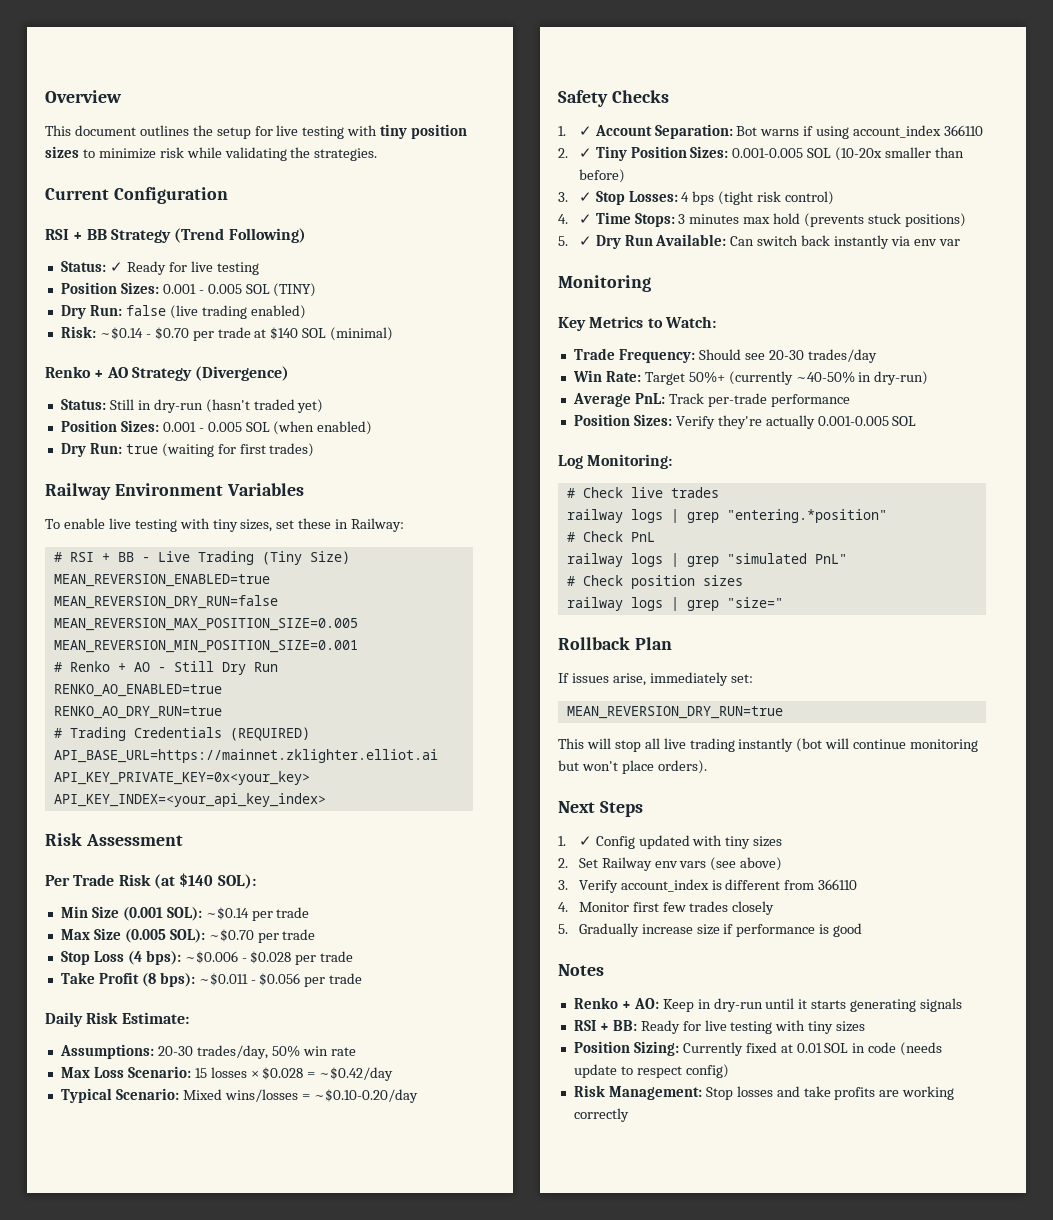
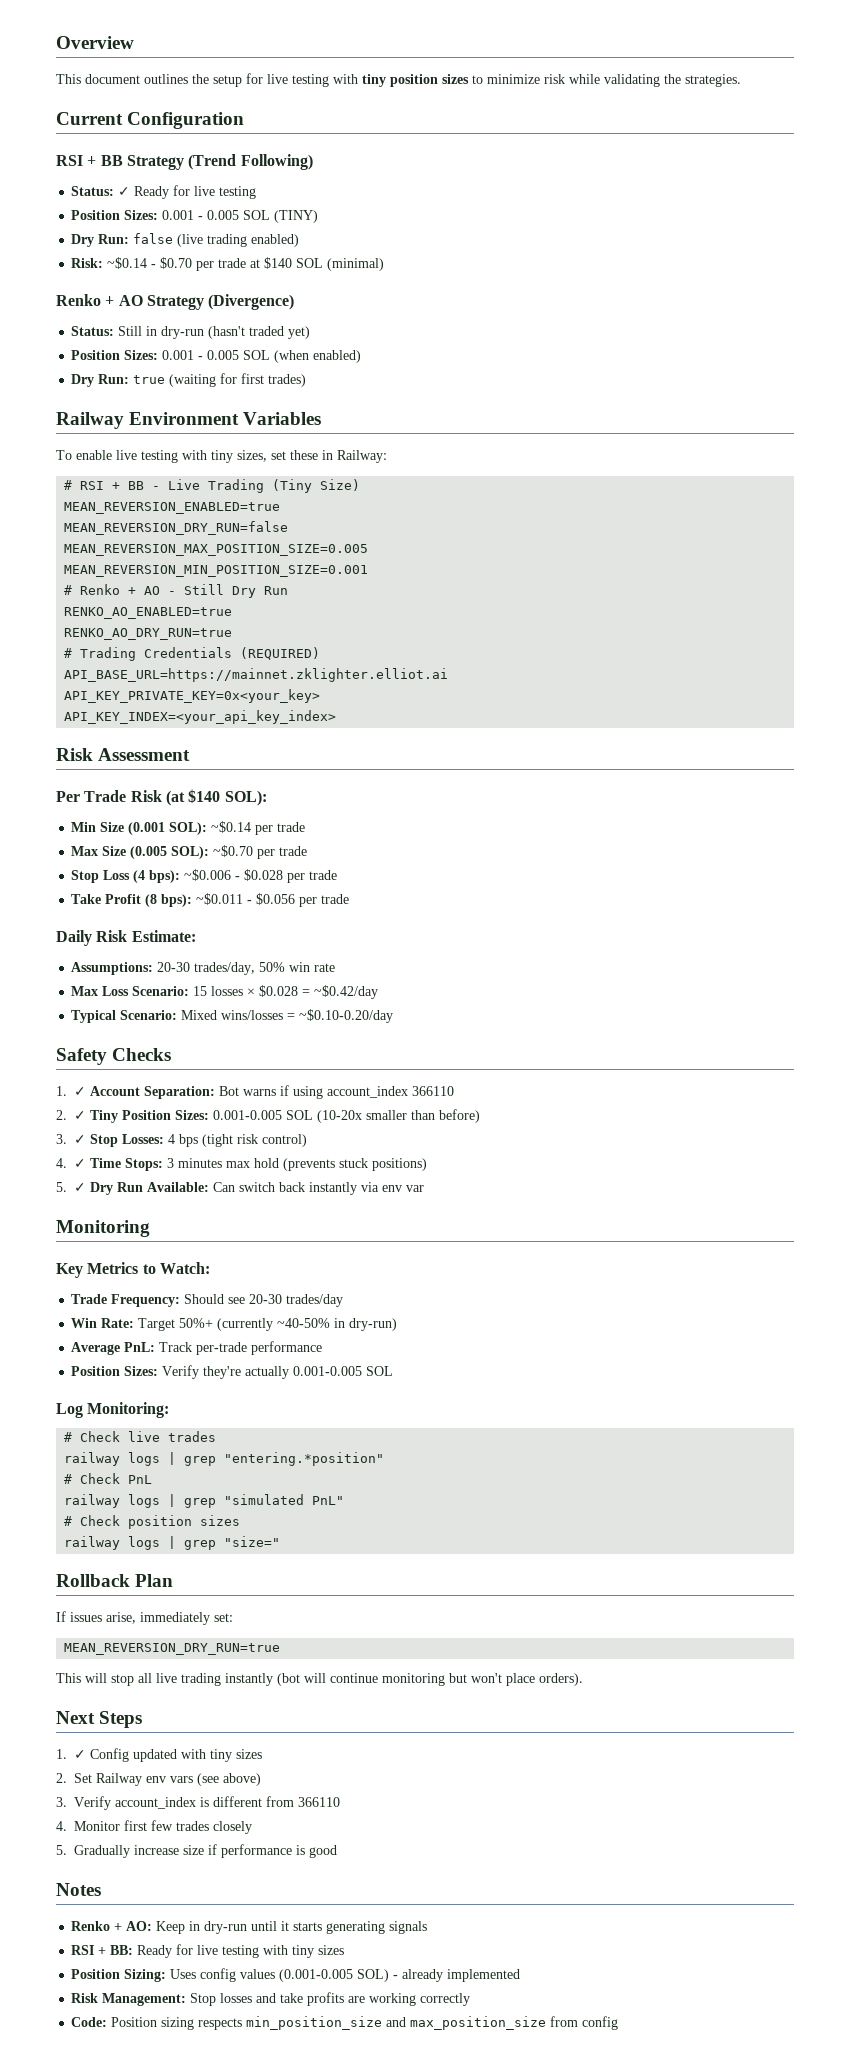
[682,1042,943,1056] [573,1064,729,1078] Currently fixed at 0.01 SOL in code (needs update to respect config) -> [170,1968,521,1982] Uses config values (0.001-0.005 SOL) - already implemented
(629, 1115) none -> [71,2016,619,2030] // Code: Position sizing respects min_position_size and max_position_size from config

